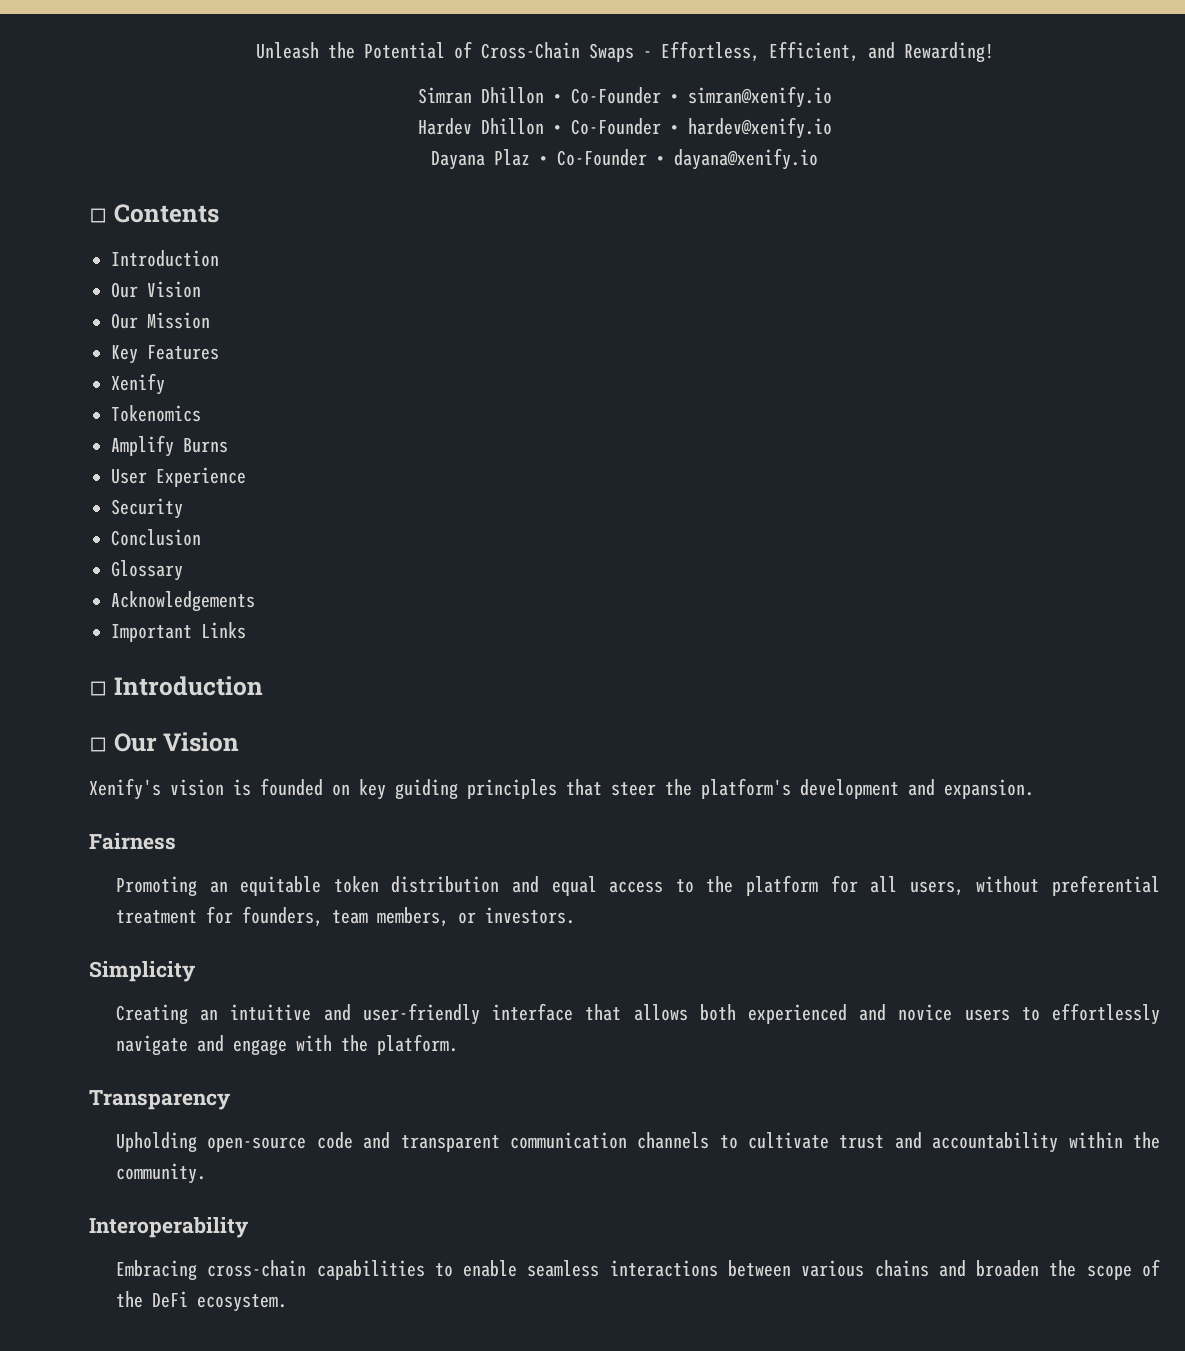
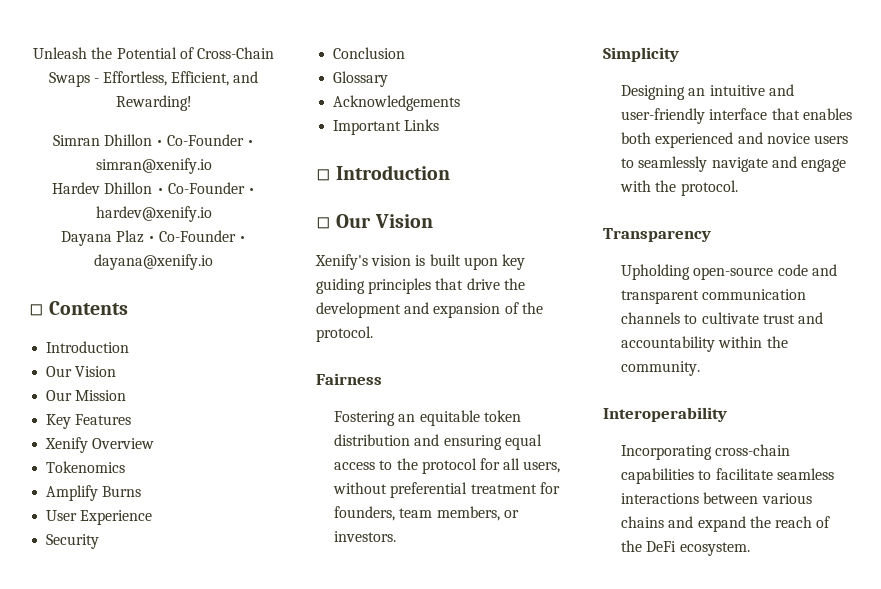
(165, 384) none -> [92,438,155,449] Overview
[260,778,350,796] founded on -> [429,254,498,270] built upon
[611,778,1034,799] steer the platform's development and expansion. -> [466,278,525,290] [316,302,543,318] [316,326,373,342] drive the development and expansion of the protocol.
[116,876,198,897] Promoting -> [334,411,396,426] Fostering
(540, 884) none -> [443,435,502,450] ensuring
[746,875,819,896] platform -> [421,458,477,474] protocol
[116,1004,189,1025] Creating -> [621,85,686,100] Designing
[633,1004,688,1021] allows -> [802,108,852,120] enables
[1051,1003,1160,1025] effortlessly -> [638,156,708,172] seamlessly
[377,1034,459,1055] platform. -> [680,180,738,196] protocol.
[116,1260,198,1281] Embracing -> [621,445,713,460] Incorporating
[463,1260,518,1277] enable -> [715,468,773,480] facilitate
[976,1260,1132,1280] broaden the scope -> [697,516,812,532] expand the reach

